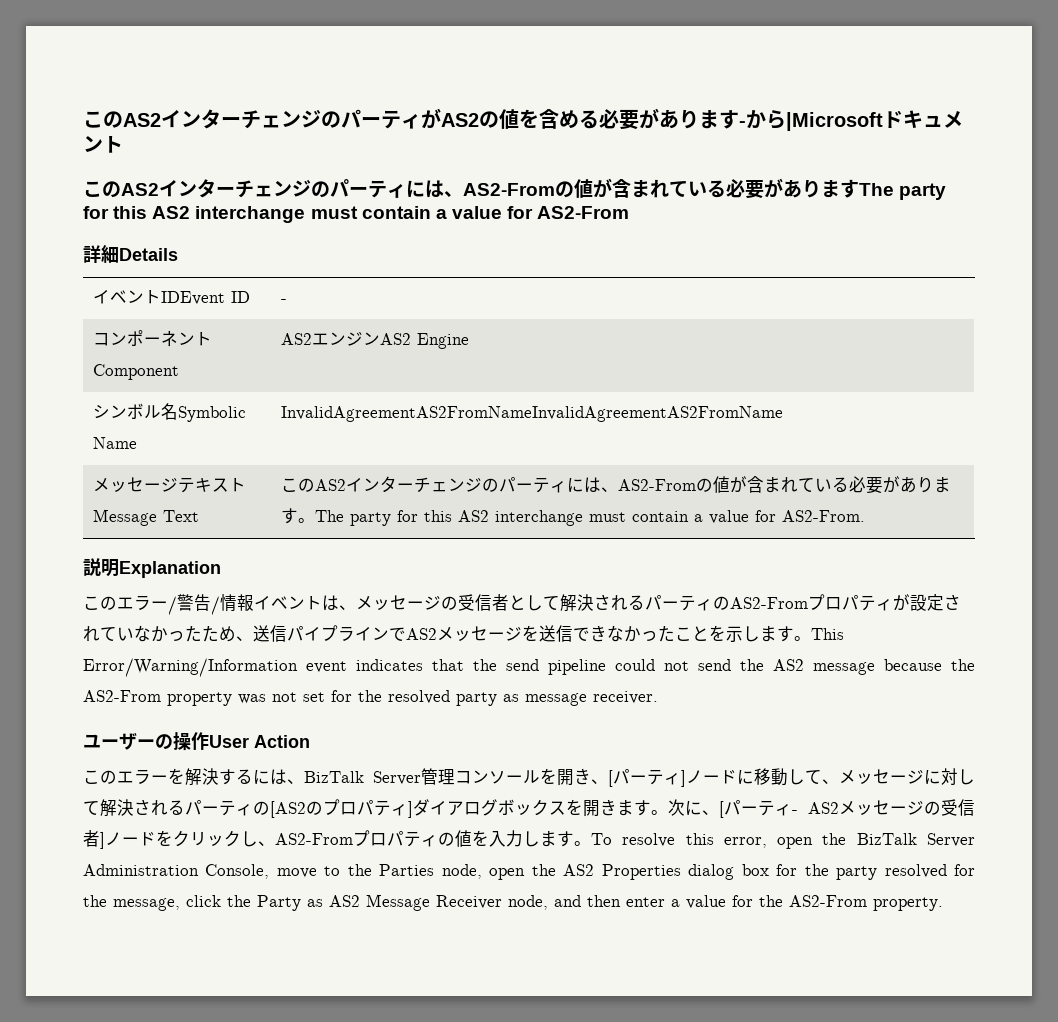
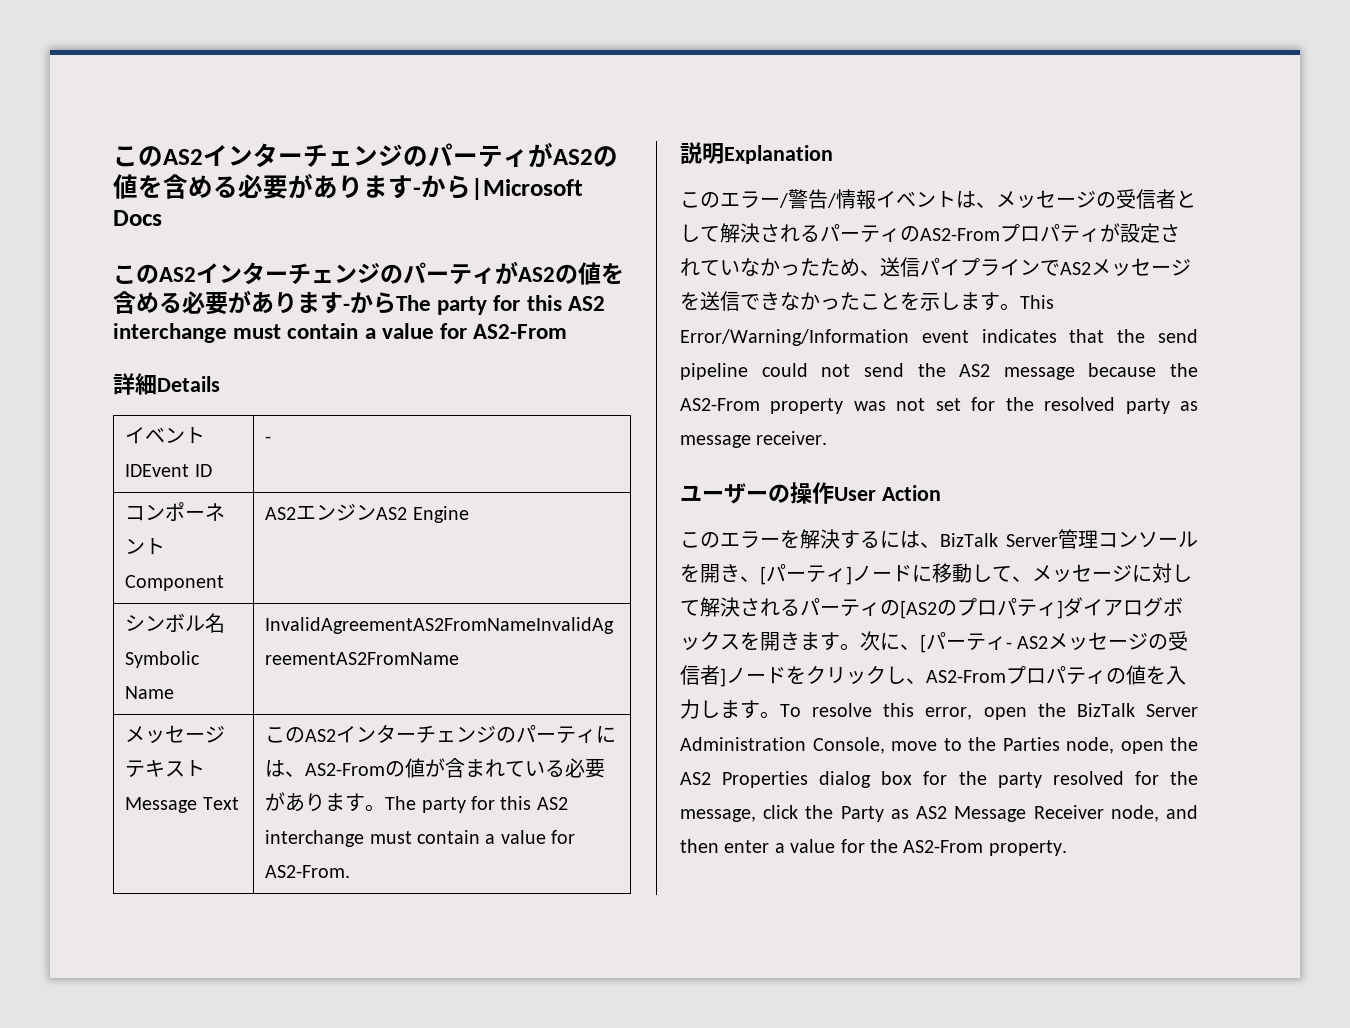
[883,110,963,128] [83,136,123,153] [83,178,859,199] ドキュメント // このAS2インターチェンジのパーティには、AS2-Fromの値が含まれている必要があります -> [113,210,162,226] [113,261,624,285] [113,290,396,315] Docs // このAS2インターチェンジのパーティがAS2の値を含める必要があります-から

